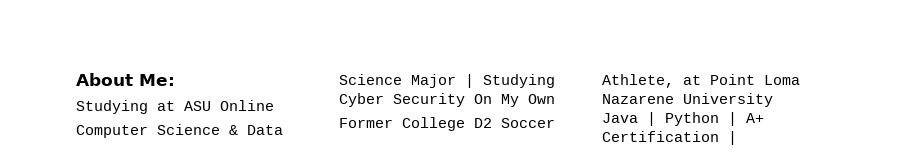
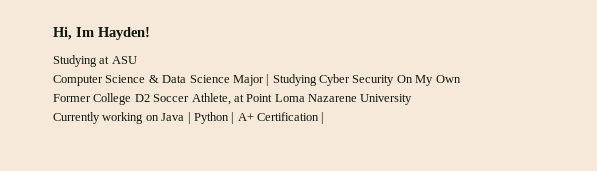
[76,73,175,86] About Me: -> [53,27,150,40] Hi, Im Hayden!
[220,100,274,111] Online -> (137, 60) none
(773, 100) none -> [53,112,159,124] Currently working on

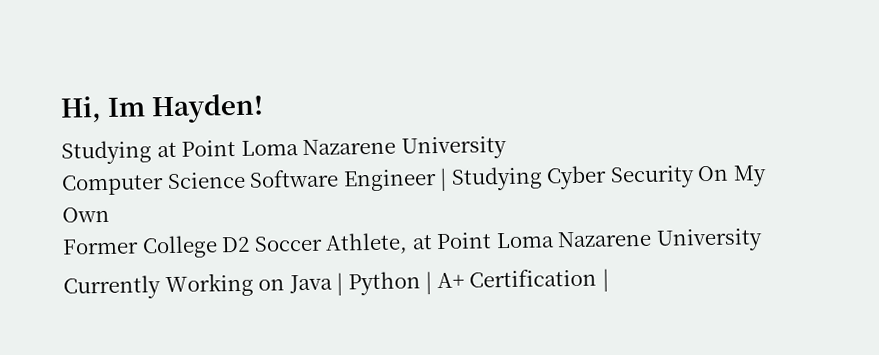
[111,56,137,64] [53,75,264,86] ASU // Computer Science & Data Science Major -> [181,136,507,160] [61,169,437,196] Point Loma Nazarene University // Computer Science Software Engineer
[102,112,144,124] working -> [164,272,254,298] Working

